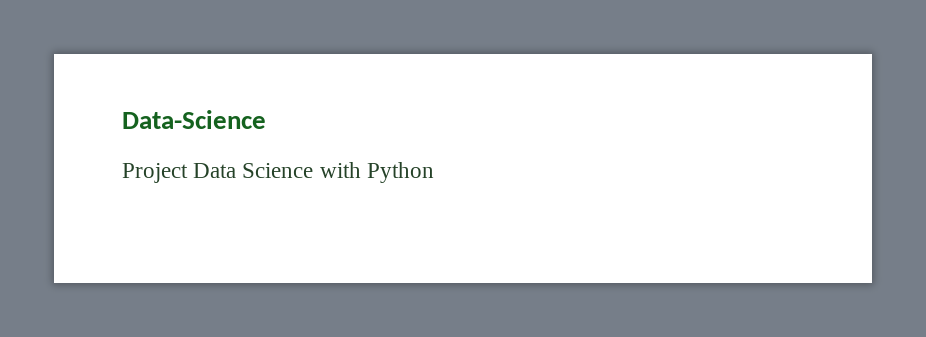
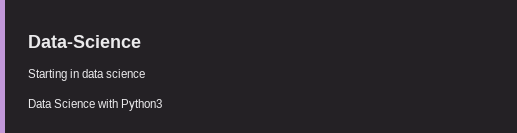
[122,163,188,183] Project -> [28,69,146,81] Starting in data science //
[366,162,434,183] Python -> [121,99,163,111] Python3

